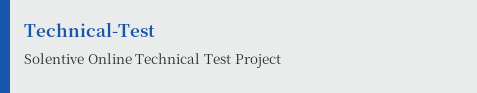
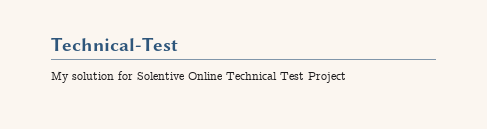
(155, 29) none -> [51,71,133,83] My solution for

